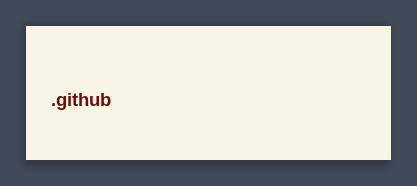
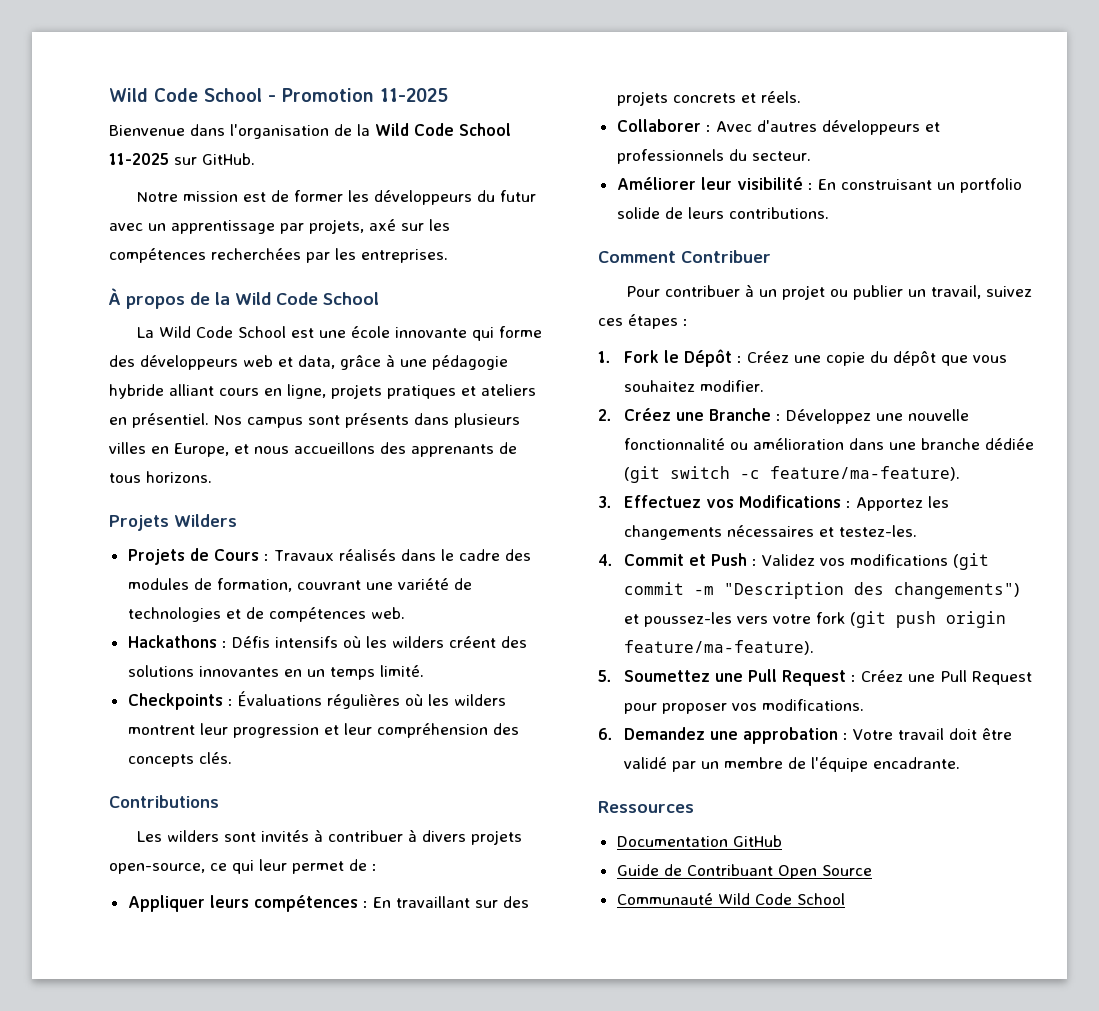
[51,93,111,110] .github -> [109,88,448,102] [109,123,511,139] [109,153,255,165] [136,190,536,205] [109,219,450,234] [109,248,448,263] [108,288,379,309] [136,326,542,341] [109,354,508,370] [109,384,536,399] [109,413,520,428] [109,442,517,457] [109,471,212,483] [109,514,237,531] [127,548,531,565] [127,578,472,592] [127,607,405,622] [127,635,527,648] [127,665,424,680] [127,691,506,710] [127,723,519,738] [127,752,232,767] [109,795,219,808] [136,829,522,845] [109,859,377,874] [127,895,529,912] [616,91,801,106] [616,119,940,135] [616,149,811,164] [616,177,1022,193] [616,207,829,219] [598,250,771,263] [625,284,1032,300] [598,314,688,329] [598,349,1007,367] [623,380,764,392] [598,408,969,424] [623,438,1034,450] [623,466,960,483] [598,495,949,511] [623,525,917,540] [598,553,989,570] [623,582,1020,599] [623,611,1006,628] [623,640,814,655] [598,669,1032,686] [623,699,864,714] [598,727,1012,744] [623,757,960,772] [598,801,694,813] [616,835,782,847] [616,864,872,879] [616,893,845,905] Wild Code School - Promotion 11-2025 // Bienvenue dans l'organisation de la Wild Code School 11-2025 sur GitHub. // Notre mission est de former les développeurs du futur avec un apprentissage par projets, axé sur les compétences recherchées par les entreprises. // À propos de la Wild Code School // La Wild Code School est une école innovante qui forme des développeurs web et data, grâce à une pédagogie hybride alliant cours en ligne, projets pratiques et ateliers en présentiel. Nos campus sont présents dans plusieurs villes en Europe, et nous accueillons des apprenants de tous horizons. // Projets Wilders // Projets de Cours : Travaux réalisés dans le cadre des modules de formation, couvrant une variété de technologies et de compétences web. // Hackathons : Défis intensifs où les wilders créent des solutions innovantes en un temps limité. // Checkpoints : Évaluations régulières où les wilders montrent leur progression et leur compréhension des concepts clés. // Contributions // Les wilders sont invités à contribuer à divers projets open-source, ce qui leur permet de : // Appliquer leurs compétences : En travaillant sur des projets concrets et réels. // Collaborer : Avec d'autres développeurs et professionnels du secteur. // Améliorer leur visibilité : En construisant un portfolio solide de leurs contributions. // Comment Contribuer // Pour contribuer à un projet ou publier un travail, suivez ces étapes : // 1. Fork le Dépôt : Créez une copie du dépôt que vous souhaitez modifier. // 2. Créez une Branche : Développez une nouvelle fonctionnalité ou amélioration dans une branche dédiée (git switch -c feature/ma-feature). // 3. Effectuez vos Modifications : Apportez les changements nécessaires et testez-les. // 4. Commit et Push : Validez vos modifications (git commit -m "Description des changements") et poussez-les vers votre fork (git push origin feature/ma-feature). // 5. Soumettez une Pull Request : Créez une Pull Request pour proposer vos modifications. // 6. Demandez une approbation : Votre travail doit être validé par un membre de l'équipe encadrante. // Ressources // Documentation GitHub // Guide de Contribuant Open Source // Communauté Wild Code School

